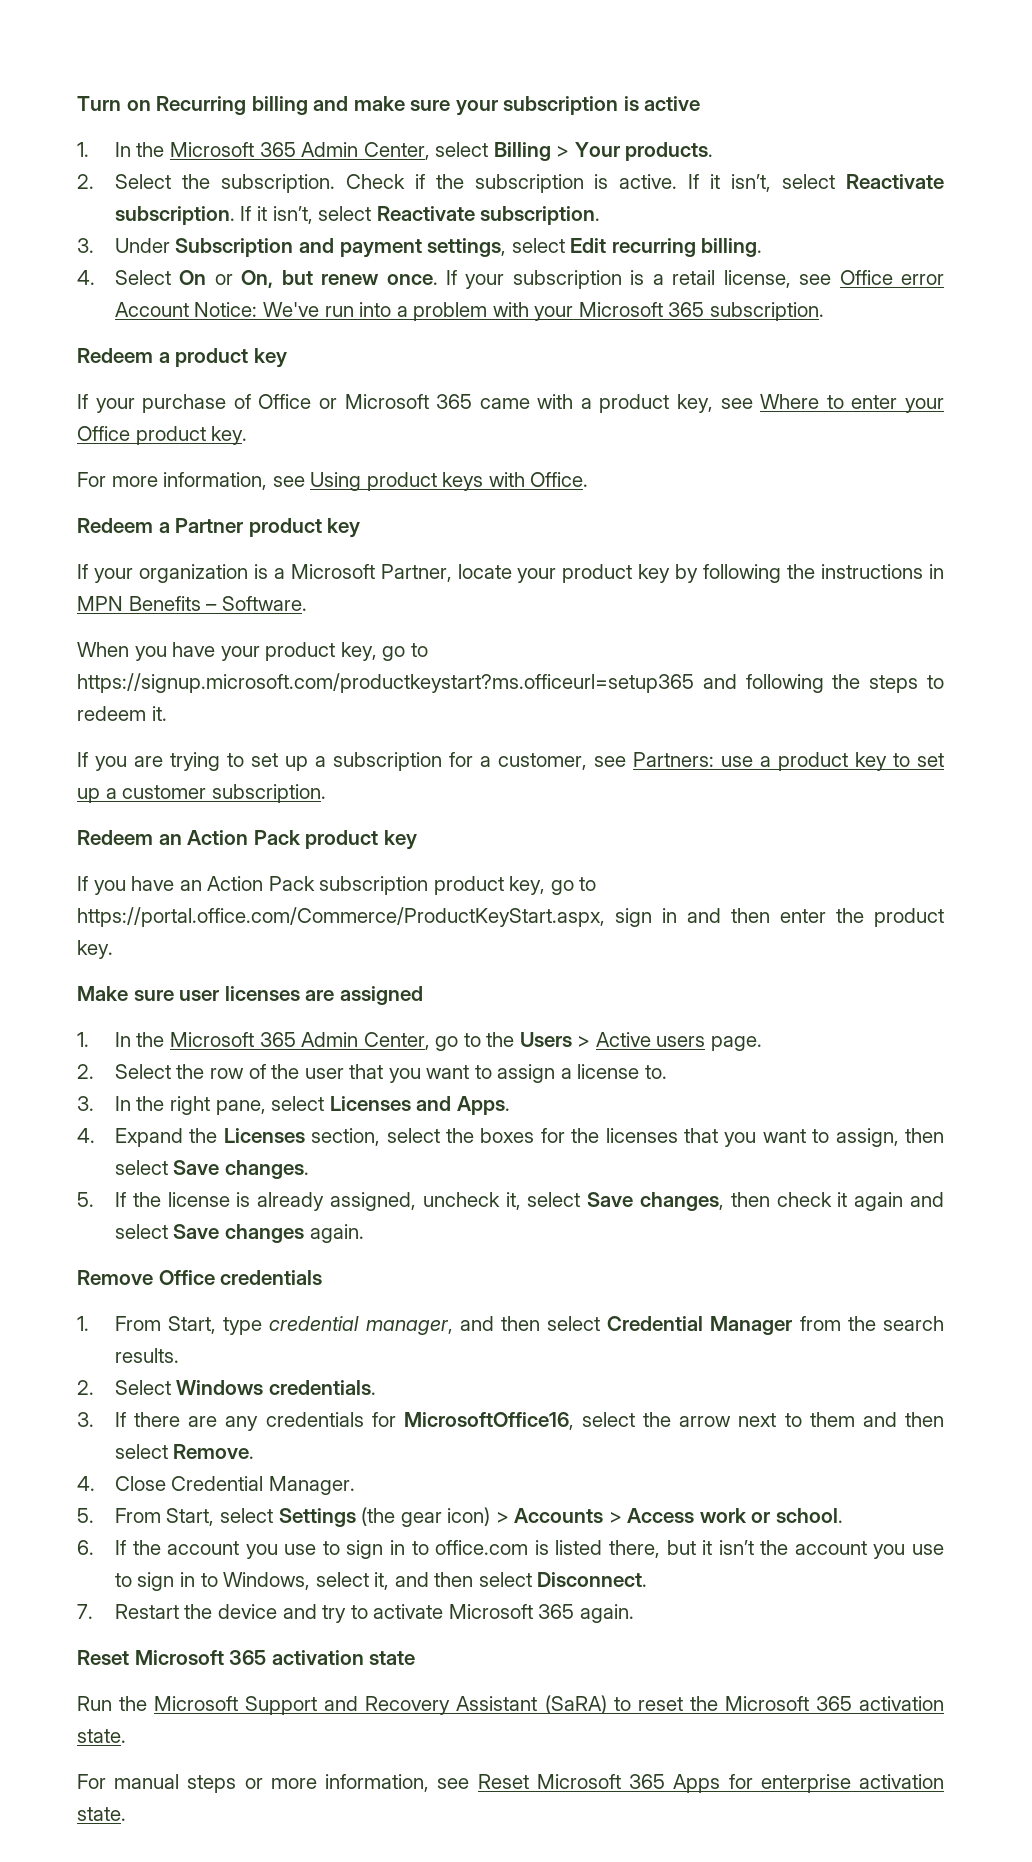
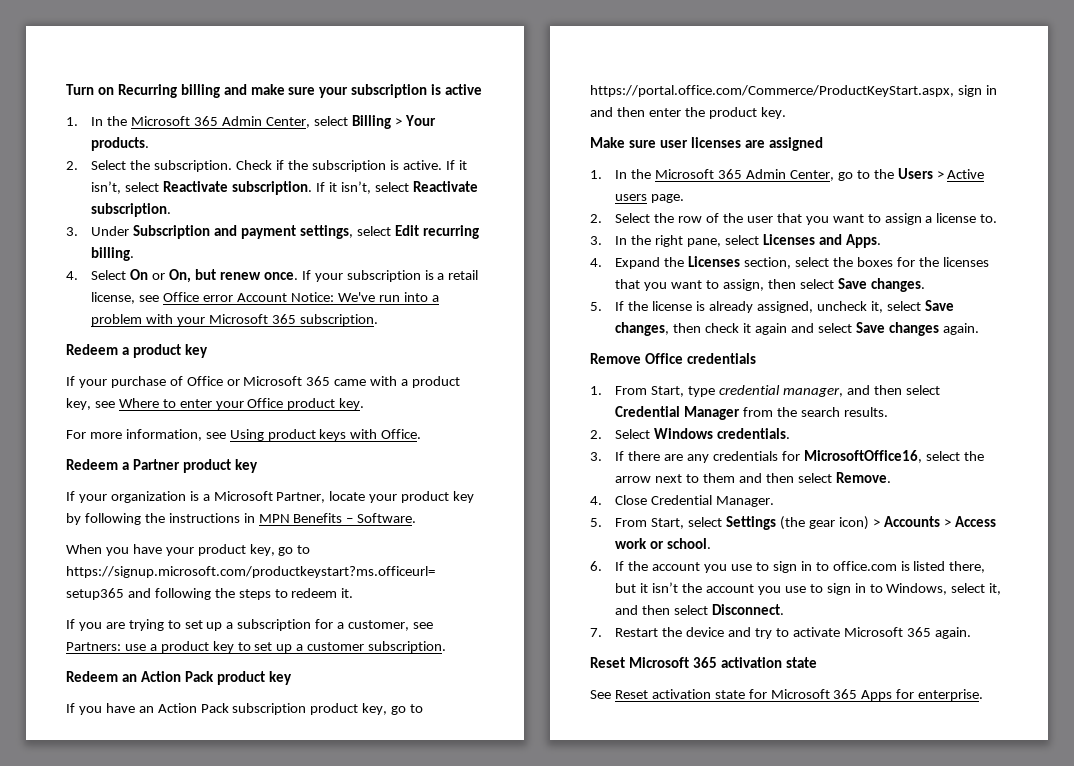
[77,1695,945,1715] [77,1729,126,1743] [77,1774,529,1793] Run the Microsoft Support and Recovery Assistant (SaRA) to reset the Microsoft 365 activation state. // For manual steps or more information, see Reset -> [590,689,767,699] See Reset activation state for
[760,1774,945,1793] [77,1807,126,1821] enterprise activation state. -> [918,689,984,701] enterprise.

